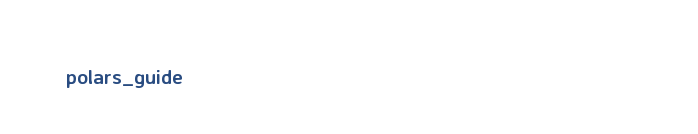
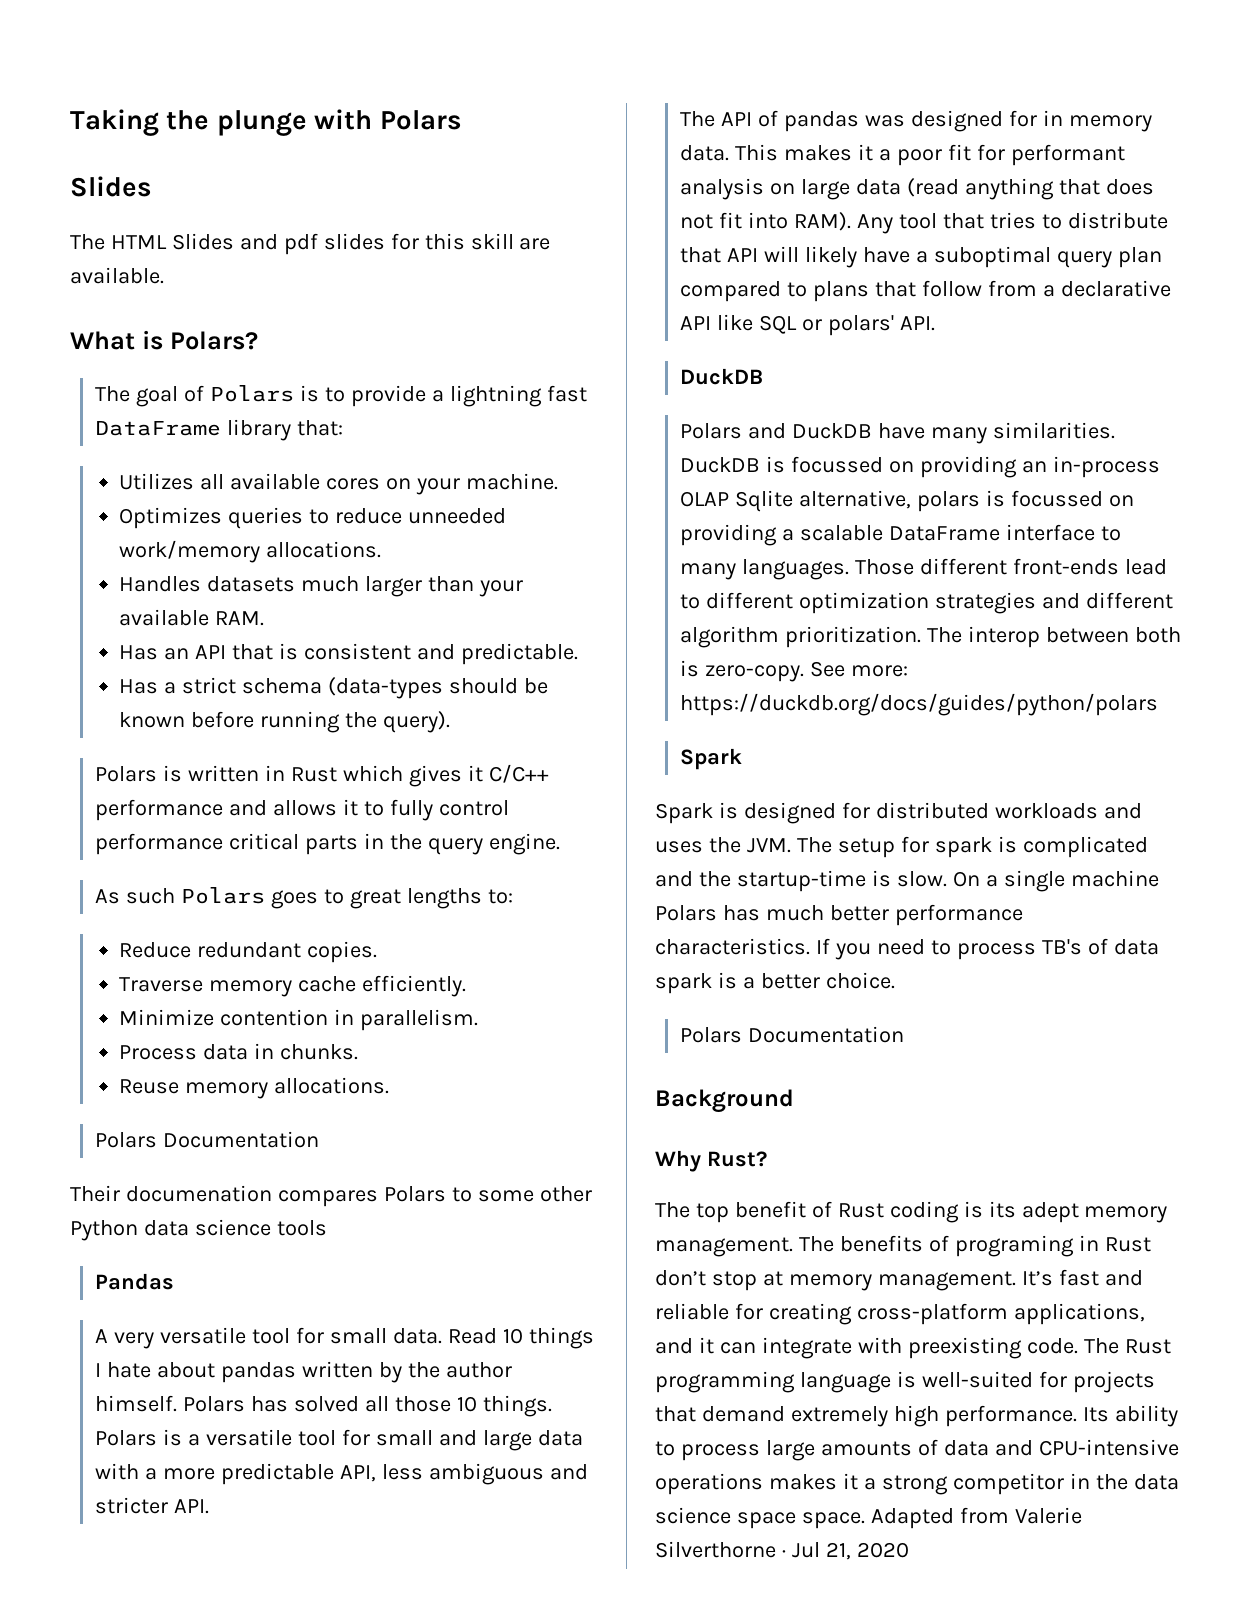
[66,70,183,88] polars_guide -> [70,109,462,136] [70,176,152,197] [70,233,551,255] [70,267,164,284] [70,330,258,350] [95,385,587,407] [95,419,344,441] [119,473,559,495] [119,507,507,529] [119,540,382,563] [119,576,524,597] [119,609,265,626] [119,643,578,665] [119,677,549,699] [119,711,451,733] [95,764,549,787] [95,799,509,821] [95,833,560,855] [95,887,513,909] [119,941,378,963] [119,975,467,997] [119,1009,479,1031] [119,1043,359,1060] [119,1077,390,1099] [95,1131,320,1148] [70,1185,592,1207] [70,1219,327,1241] [95,1273,175,1290] [95,1327,594,1349] [95,1361,512,1383] [95,1395,552,1417] [95,1429,583,1451] [95,1463,588,1485] [95,1497,210,1514] [680,110,1152,132] [680,144,1125,166] [680,178,1154,200] [680,212,1168,234] [680,246,1162,268] [680,280,1171,302] [680,314,935,336] [680,368,764,385] [680,422,1115,444] [680,456,1160,478] [680,490,1134,512] [680,524,1121,546] [680,558,1167,580] [680,592,1173,614] [680,626,1181,648] [680,660,908,682] [680,693,1159,716] [680,748,743,770] [655,802,1142,824] [655,836,1148,858] [655,870,1159,892] [655,904,1023,926] [655,938,1159,960] [655,972,895,994] [680,1026,905,1043] [655,1089,794,1113] [655,1150,767,1172] [655,1201,1168,1223] [655,1235,1151,1257] [655,1269,1143,1291] [655,1303,1145,1325] [655,1337,1171,1359] [655,1371,1155,1393] [655,1405,1178,1427] [655,1439,1179,1461] [655,1473,1179,1495] [655,1507,1082,1529] [655,1541,909,1560] Taking the plunge with Polars // Slides // The HTML Slides and pdf slides for this skill are available. // What is Polars? // The goal of Polars is to provide a lightning fast DataFrame library that: // Utilizes all available cores on your machine. // Optimizes queries to reduce unneeded work/memory allocations. // Handles datasets much larger than your available RAM. // Has an API that is consistent and predictable. // Has a strict schema (data-types should be known before running the query). // Polars is written in Rust which gives it C/C++ performance and allows it to fully control performance critical parts in the query engine. // As such Polars goes to great lengths to: // Reduce redundant copies. // Traverse memory cache efficiently. // Minimize contention in parallelism. // Process data in chunks. // Reuse memory allocations. // Polars Documentation // Their documenation compares Polars to some other Python data science tools // Pandas // A very versatile tool for small data. Read 10 things I hate about pandas written by the author himself. Polars has solved all those 10 things. Polars is a versatile tool for small and large data with a more predictable API, less ambiguous and stricter API. // The API of pandas was designed for in memory data. This makes it a poor fit for performant analysis on large data (read anything that does not fit into RAM). Any tool that tries to distribute that API will likely have a suboptimal query plan compared to plans that follow from a declarative API like SQL or polars' API. // DuckDB // Polars and DuckDB have many similarities. DuckDB is focussed on providing an in-process OLAP Sqlite alternative, polars is focussed on providing a scalable DataFrame interface to many languages. Those different front-ends lead to different optimization strategies and different algorithm prioritization. The interop between both is zero-copy. See more: https://duckdb.org/docs/guides/python/polars // Spark // Spark is designed for distributed workloads and uses the JVM. The setup for spark is complicated and the startup-time is slow. On a single machine Polars has much better performance characteristics. If you need to process TB's of data spark is a better choice. // Polars Documentation // Background // Why Rust? // The top benefit of Rust coding is its adept memory management. The benefits of programing in Rust don’t stop at memory management. It’s fast and reliable for creating cross-platform applications, and it can integrate with preexisting code. The Rust programming language is well-suited for projects that demand extremely high performance. Its ability to process large amounts of data and CPU-intensive operations makes it a strong competitor in the data science space space. Adapted from Valerie Silverthorne · Jul 21, 2020

